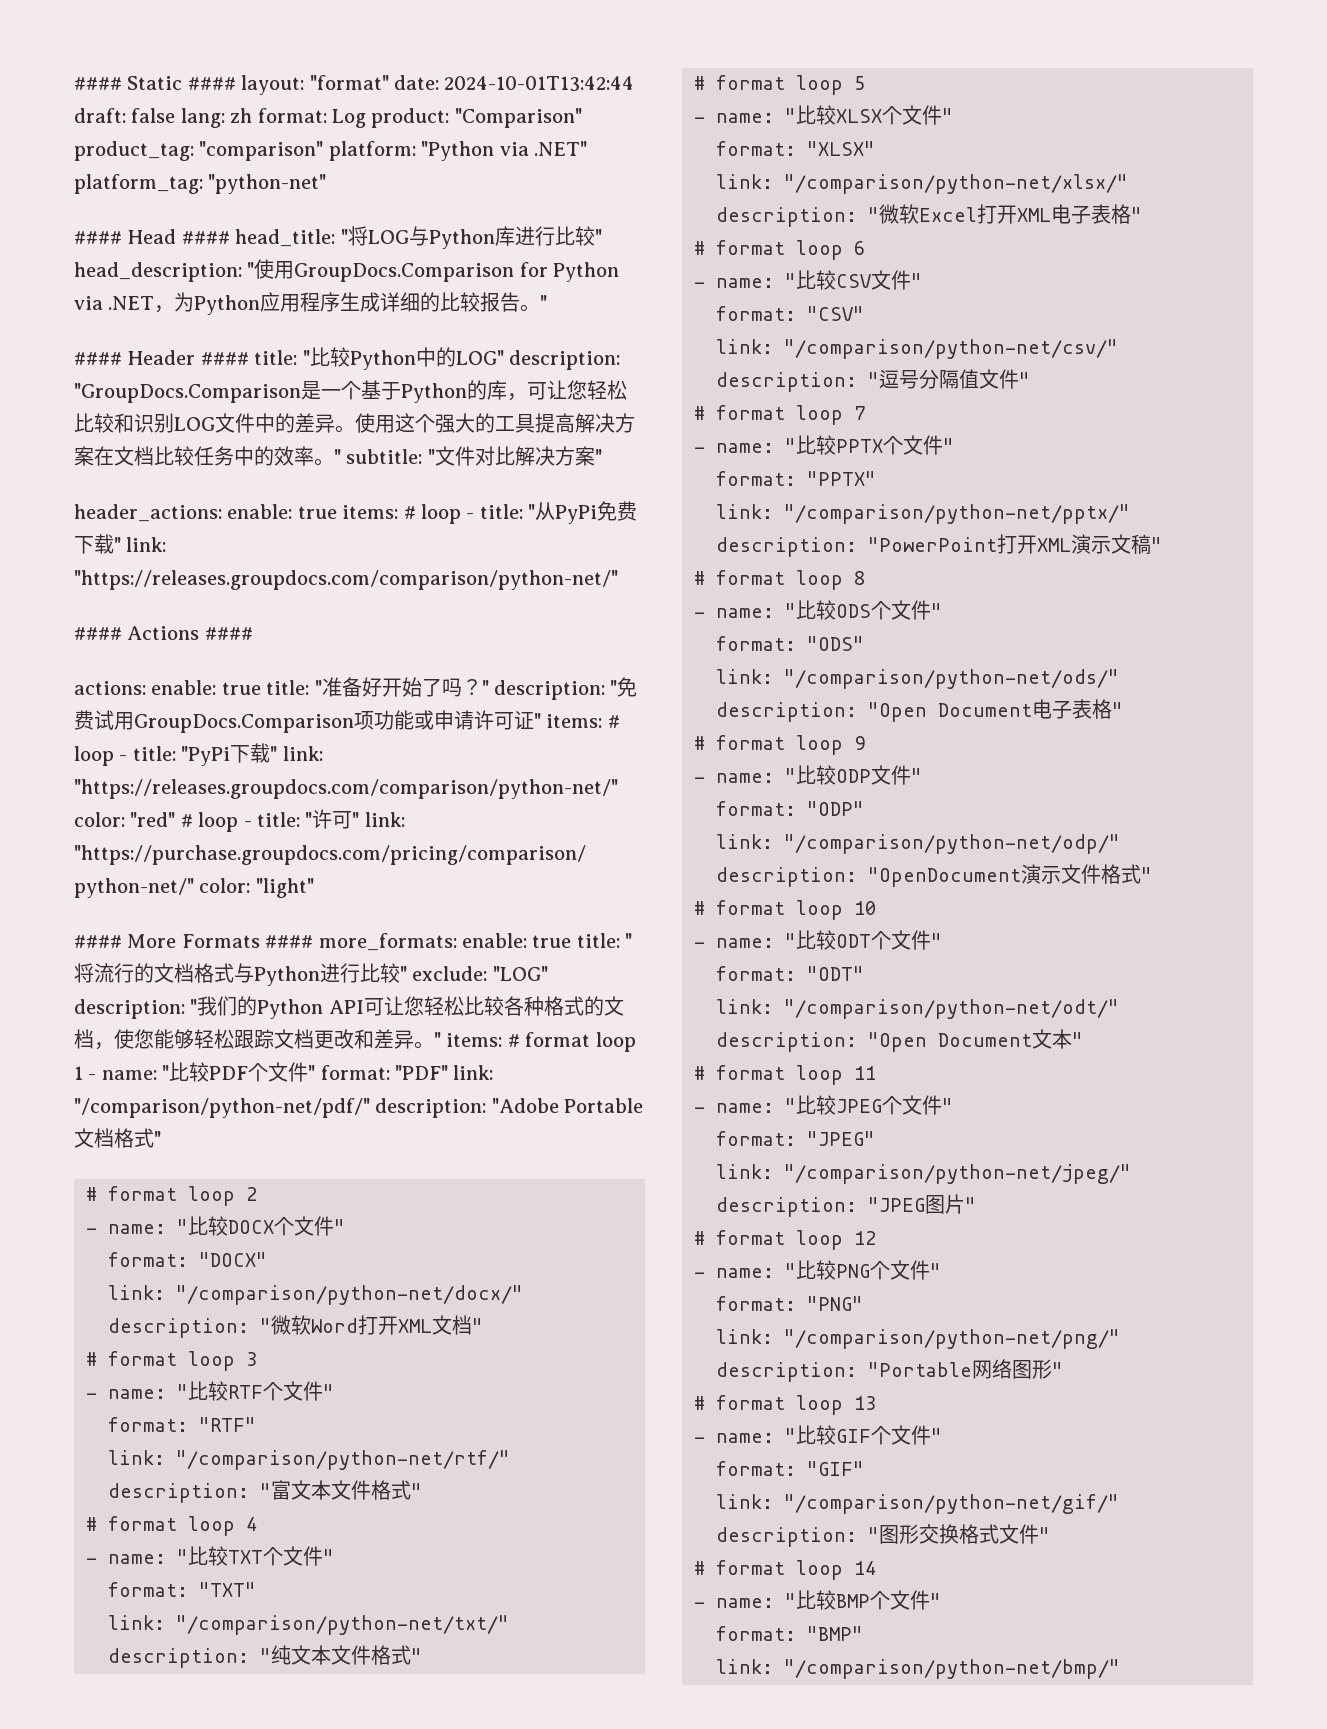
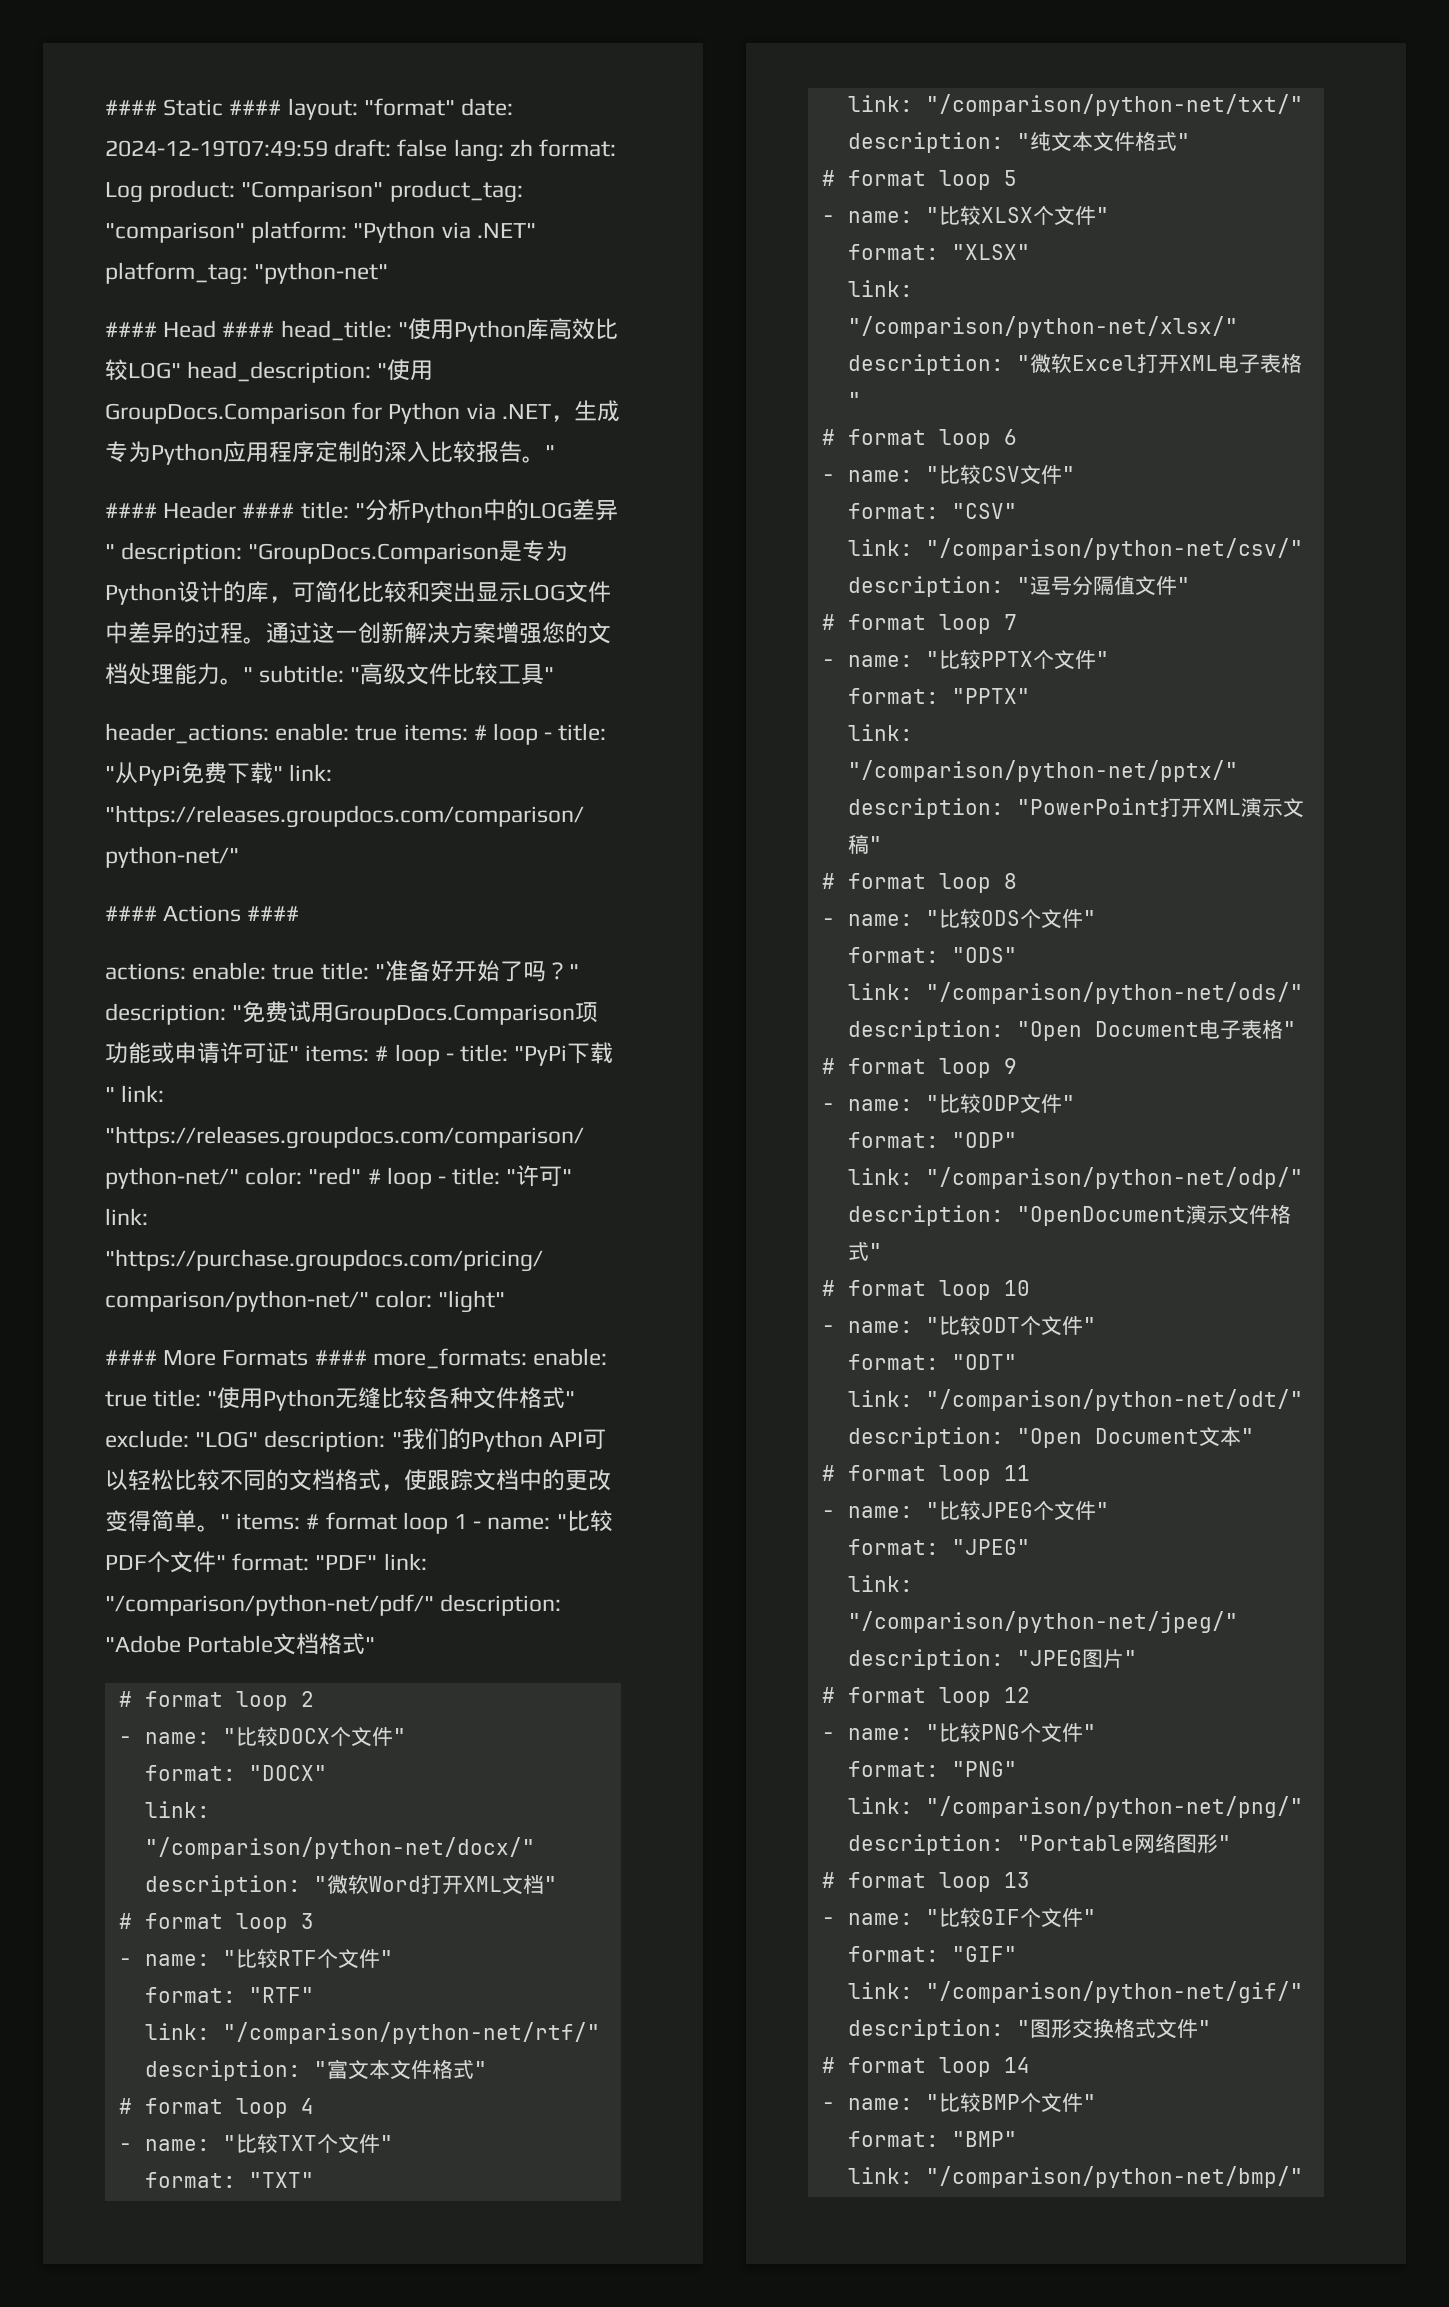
[444,76,635,92] 2024-10-01T13:42:44 -> [105,140,328,157] 2024-12-19T07:49:59
[347,226,602,249] 将LOG与Python库进行比较" -> [407,318,618,342] [105,359,181,381] 使用Python库高效比较LOG"
(175, 309) none -> [573,400,620,422] [105,441,128,462] 生成专
[340,292,441,312] 生成详细的 -> [315,441,430,463] 定制的深入
[309,347,350,367] 比较 -> [364,499,411,521] 分析
[455,350,620,370] [74,380,627,403] [74,413,635,433] [74,446,595,466] LOG" description: "GroupDocs.Comparison是一个基于Python的库，可让您轻松比较和识别LOG文件中的差异。使用这个强大的工具提高解决方案在文档比较任务中的效率。" subtitle: "文件对比解决方案 -> [528,499,618,521] [105,540,569,564] [105,581,611,605] [105,622,611,644] [105,663,545,685] LOG差异" description: "GroupDocs.Comparison是专为Python设计的库，可简化比较和突出显示LOG文件中差异的过程。通过这一创新解决方案增强您的文档处理能力。" subtitle: "高级文件比较工具
[74,963,400,986] 将流行的文档格式与Python进行比较 -> [217,1387,566,1411] 使用Python无缝比较各种文件格式
[383,996,624,1016] [74,1029,414,1050] 让您轻松比较各种格式的文档，使您能够轻松跟踪文档更改和差异 -> [105,1469,611,1491] [105,1510,197,1532] 以轻松比较不同的文档格式，使跟踪文档中的更改变得简单

